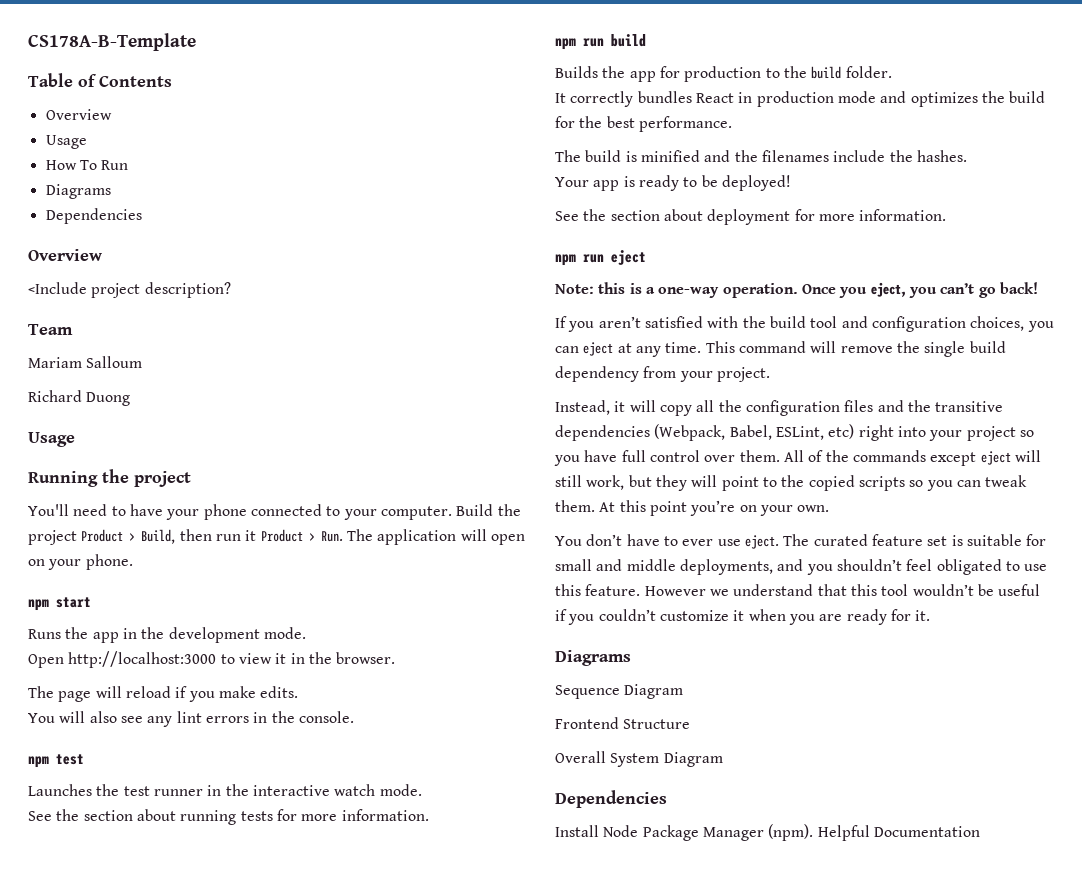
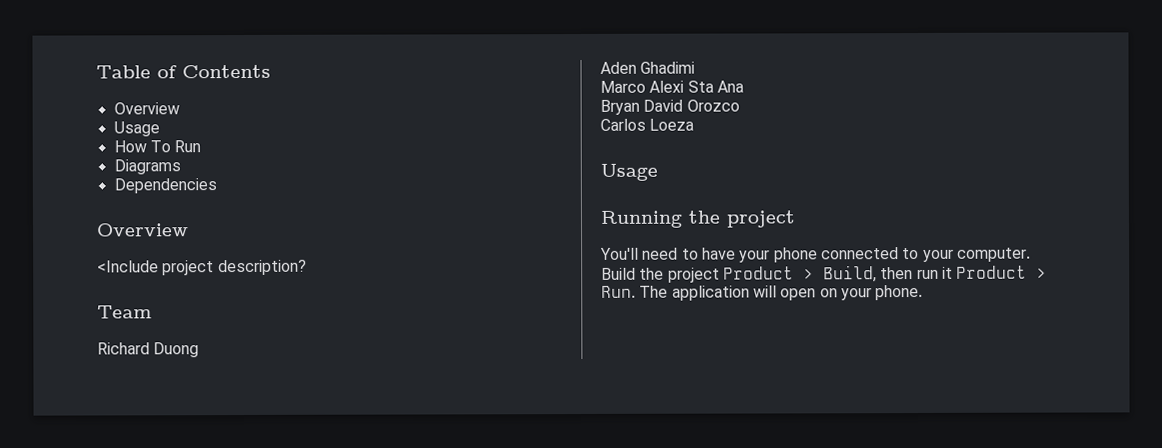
[28,33,196,51] CS178A-B-Template // -> (96, 72) none
[28,356,143,368] // Mariam Salloum -> (152, 312) none
(131, 399) none -> [600,61,696,74] [600,80,744,93] [600,99,740,115] [600,118,695,131] // Aden Ghadimi // Marco Alexi Sta Ana // Bryan David Orozco // Carlos Loeza
[28,597,91,611] [28,627,306,643] [28,651,396,668] [28,686,299,702] [28,711,354,727] [28,754,84,768] [28,784,422,796] [28,809,429,825] [555,34,646,50] [555,66,892,82] [555,91,1046,107] [555,116,732,132] [555,150,967,162] [555,175,791,191] [555,209,947,225] [555,250,646,266] [555,282,1038,298] [555,316,1054,332] [555,341,1006,357] [555,366,770,382] [555,400,1004,416] [555,424,1034,441] [554,450,1041,466] [555,475,1028,491] [555,500,830,516] [555,534,1047,549] [555,559,1048,575] [555,584,1041,596] [555,609,931,625] [555,650,631,666] [555,684,684,699] [555,717,691,729] [555,751,723,767] [555,790,667,808] [555,824,980,841] // npm start // Runs the app in the development mode. // Open http://localhost:3000 to view it in the browser. // The page will reload if you make edits. // You will also see any lint errors in the console. // npm test // Launches the test runner in the interactive watch mode. // See the section about running tests for more information. // npm run build // Builds the app for production to the build folder. // It correctly bundles React in production mode and optimizes the build for the best performance. // The build is minified and the filenames include the hashes. // Your app is ready to be deployed! // See the section about deployment for more information. // npm run eject // Note: this is a one-way operation. Once you eject, you can’t go back! // If you aren’t satisfied with the build tool and configuration choices, you can eject at any time. This command will remove the single build dependency from your project. // Instead, it will copy all the configuration files and the transitive dependencies (Webpack, Babel, ESLint, etc) right into your project so you have full control over them. All of the commands except eject will still work, but they will point to the copied scripts so you can tweak them. At this point you’re on your own. // You don’t have to ever use eject. The curated feature set is suitable for small and middle deployments, and you shouldn’t feel obligated to use this feature. However we understand that this tool wouldn’t be useful if you couldn’t customize it when you are ready for it. // Diagrams // Sequence Diagram // Frontend Structure // Overall System Diagram // Dependencies // Install Node Package Manager (npm). Helpful Documentation -> (924, 292) none

